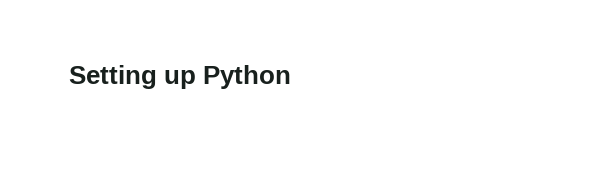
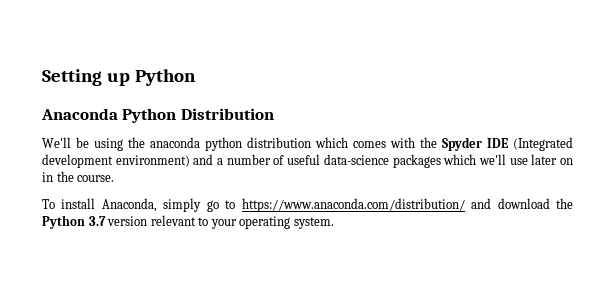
(292, 77) none -> [41,108,274,123] [42,137,573,151] [42,154,573,168] [42,171,115,182] [42,198,573,212] [42,215,334,229] // Anaconda Python Distribution // We'll be using the anaconda python distribution which comes with the Spyder IDE (Integrated development environment) and a number of useful data-science packages which we'll use later on in the course. // To install Anaconda, simply go to https://www.anaconda.com/distribution/ and download the Python 3.7 version relevant to your operating system.

